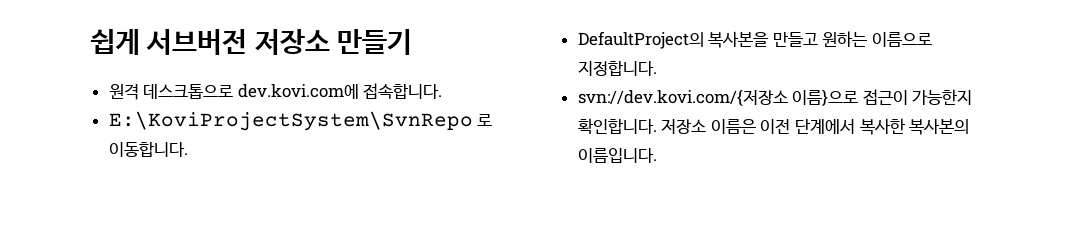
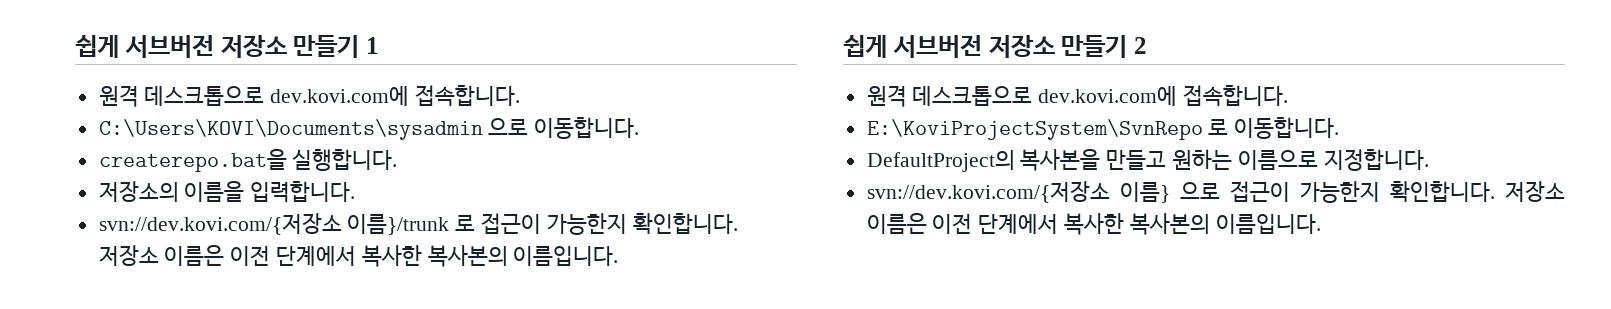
[90,29,413,55] 쉽게 서브버전 저장소 만들기 -> [75,35,379,58] [98,85,521,107] [98,117,640,140] [98,149,398,172] [98,181,356,203] [98,213,738,235] [98,245,619,267] [843,35,1147,58] 쉽게 서브버전 저장소 만들기 1 // 원격 데스크톱으로 dev.kovi.com에 접속합니다. // C:\Users\KOVI\Documents\sysadmin 으로 이동합니다. // createrepo.bat을 실행합니다. // 저장소의 이름을 입력합니다. // svn://dev.kovi.com/{저장소 이름}/trunk 로 접근이 가능한지 확인합니다. 저장소 이름은 이전 단계에서 복사한 복사본의 이름입니다. // 쉽게 서브버전 저장소 만들기 2
[792,89,859,107] 이름}으로 -> [1119,182,1220,203] 이름} 으로

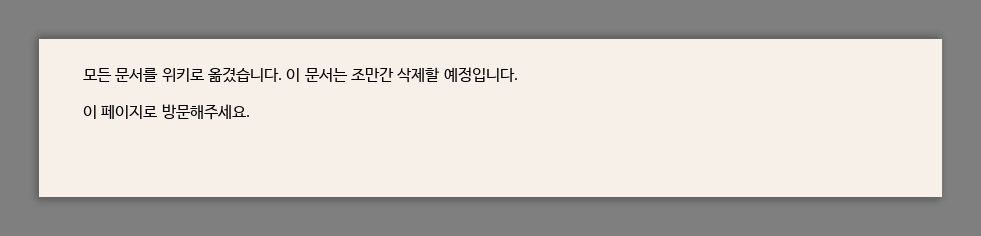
[75,35,379,58] [98,85,521,107] [98,117,640,140] [98,149,398,172] [98,181,356,203] [98,213,738,235] [98,245,619,267] [843,35,1147,58] [866,85,1289,107] [866,117,1340,140] [866,149,1429,172] [866,181,1565,203] [866,213,1321,235] 쉽게 서브버전 저장소 만들기 1 // 원격 데스크톱으로 dev.kovi.com에 접속합니다. // C:\Users\KOVI\Documents\sysadmin 으로 이동합니다. // createrepo.bat을 실행합니다. // 저장소의 이름을 입력합니다. // svn://dev.kovi.com/{저장소 이름}/trunk 로 접근이 가능한지 확인합니다. 저장소 이름은 이전 단계에서 복사한 복사본의 이름입니다. // 쉽게 서브버전 저장소 만들기 2 // 원격 데스크톱으로 dev.kovi.com에 접속합니다. // E:\KoviProjectSystem\SvnRepo 로 이동합니다. // DefaultProject의 복사본을 만들고 원하는 이름으로 지정합니다. // svn://dev.kovi.com/{저장소 이름} 으로 접근이 가능한지 확인합니다. 저장소 이름은 이전 단계에서 복사한 복사본의 이름입니다. -> [83,67,518,83] [83,104,250,120] 모든 문서를 위키로 옮겼습니다. 이 문서는 조만간 삭제할 예정입니다. // 이 페이지로 방문해주세요.

